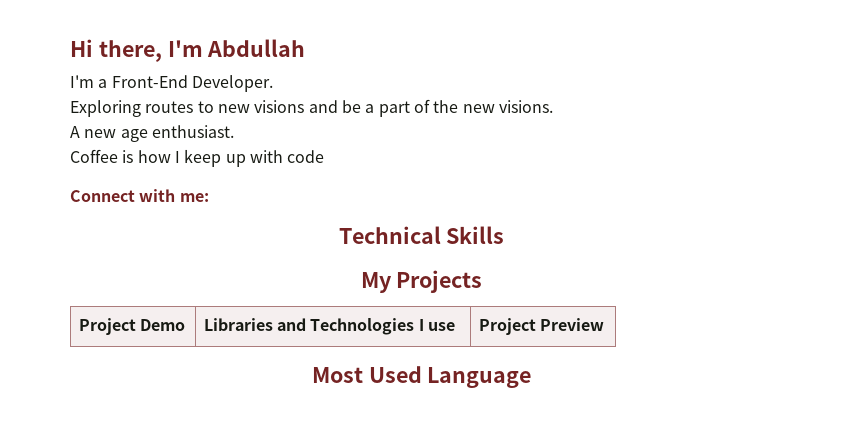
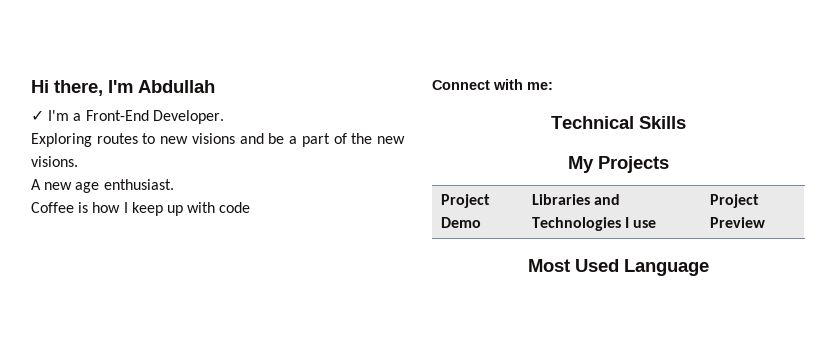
(306, 48) none -> [31,110,44,121] ✓

